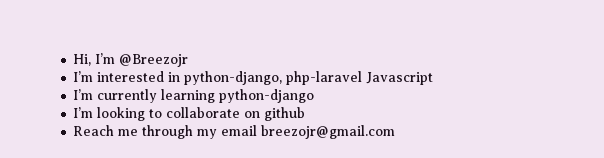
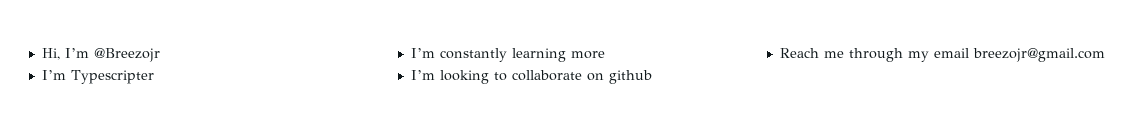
[97,71,434,85] [73,89,315,103] interested in python-django, php-laravel Javascript // I’m currently learning python-django -> [70,70,154,84] [410,48,605,62] Typescripter // I’m constantly learning more

